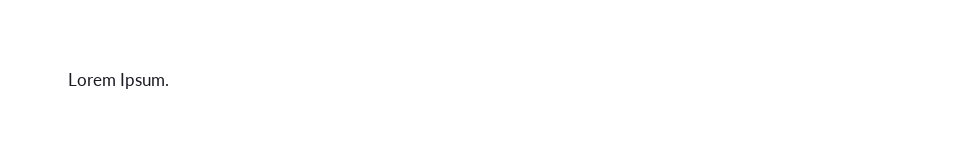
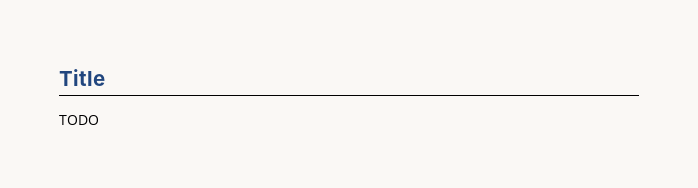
[68,73,170,89] Lorem Ipsum. -> [59,69,105,86] [59,115,99,125] Title // TODO

